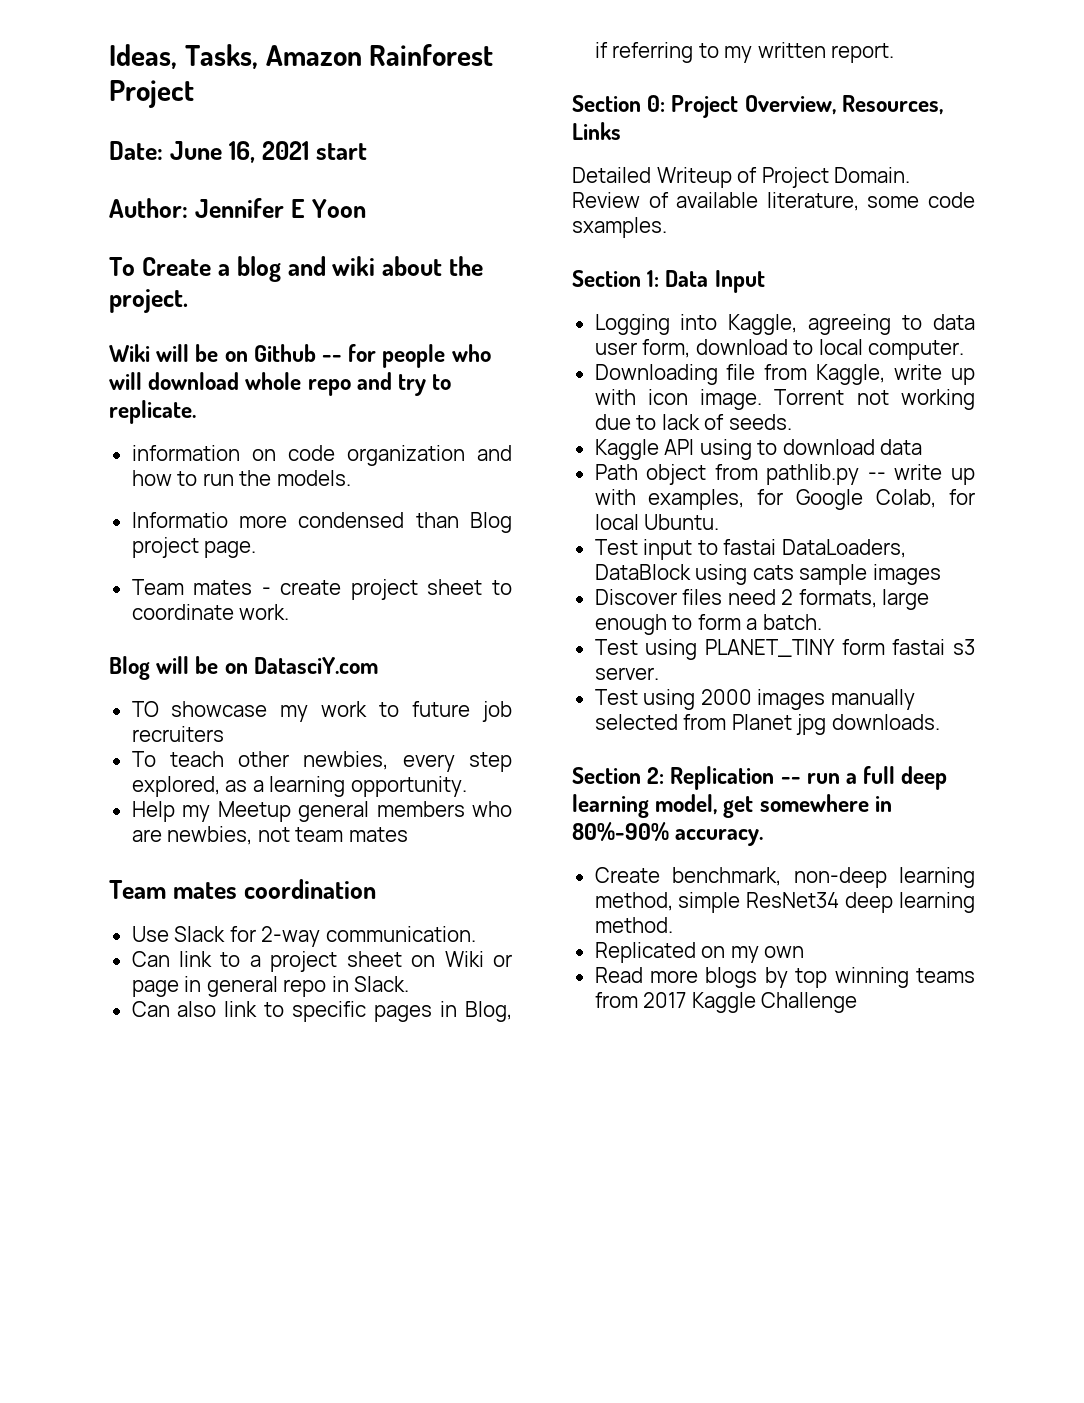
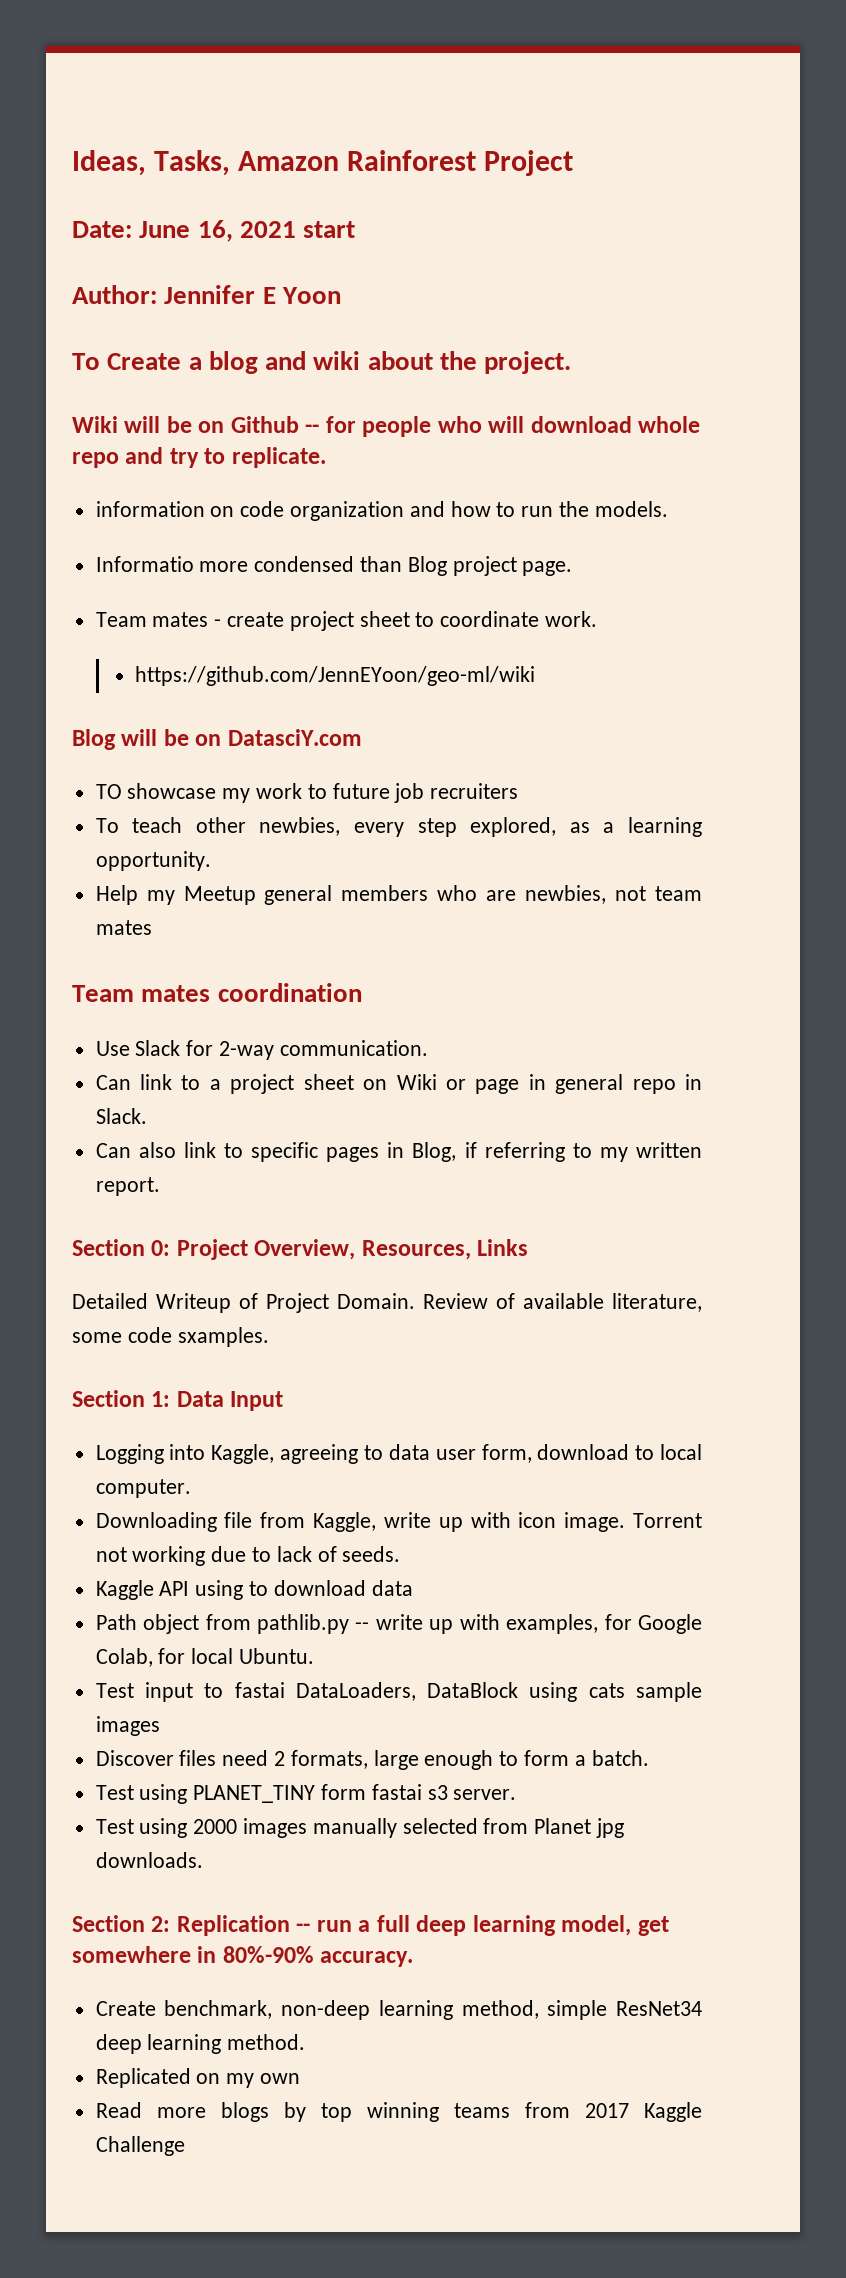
(290, 612) none -> [134,666,535,686] // https://github.com/JennEYoon/geo-ml/wiki

